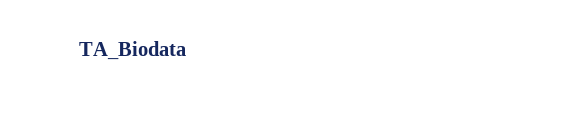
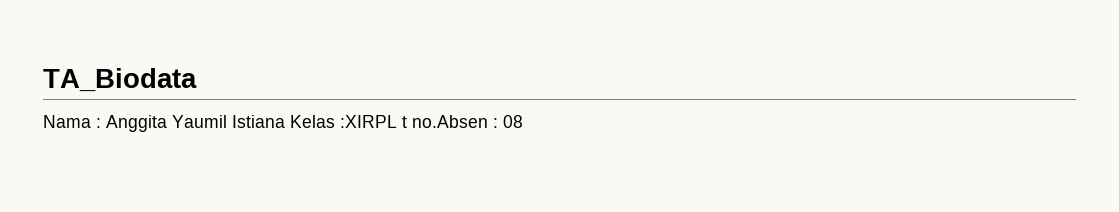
(186, 50) none -> [43,115,523,132] // Nama : Anggita Yaumil Istiana Kelas :XIRPL t no.Absen : 08

